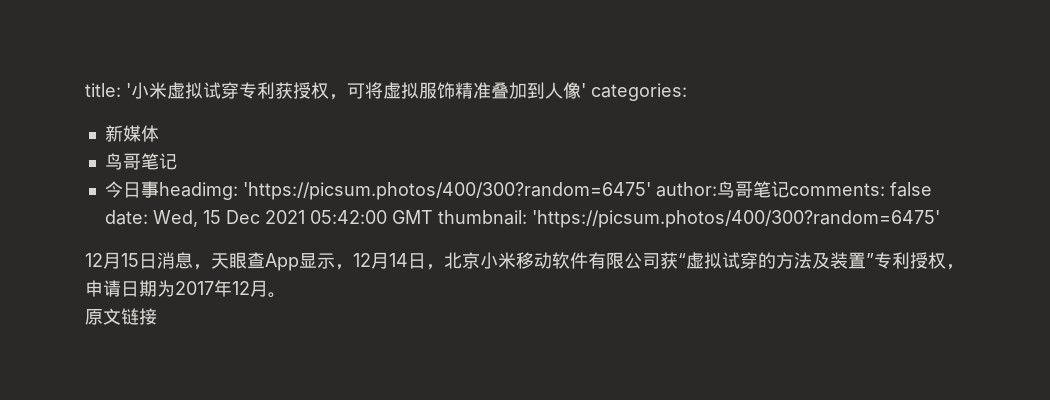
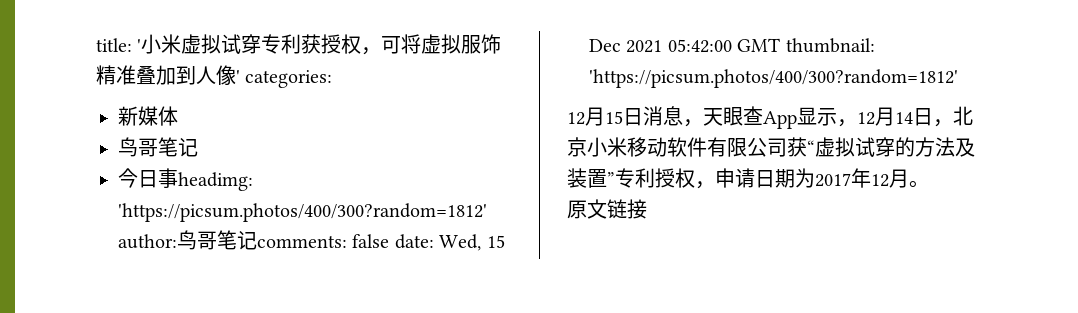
[242,182,651,200] 'https://picsum.photos/400/300?random=6475' -> [118,203,487,222] 'https://picsum.photos/400/300?random=1812'
[531,210,940,228] 'https://picsum.photos/400/300?random=6475' -> [589,69,958,88] 'https://picsum.photos/400/300?random=1812'

